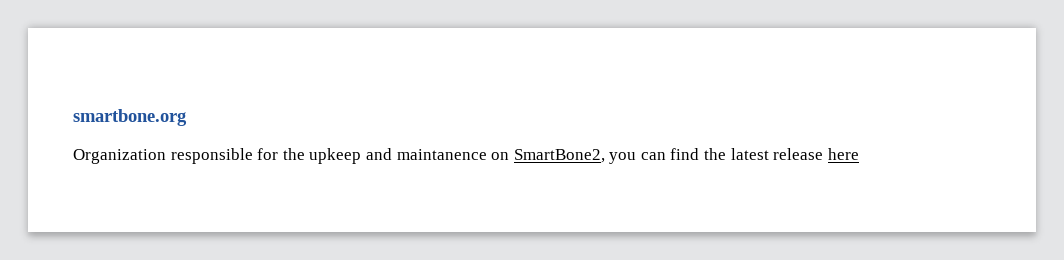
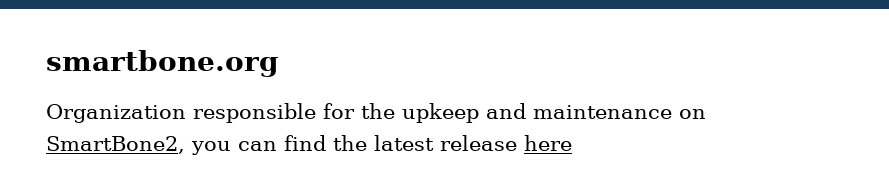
[396,149,487,160] maintanence -> [533,105,672,119] maintenance

